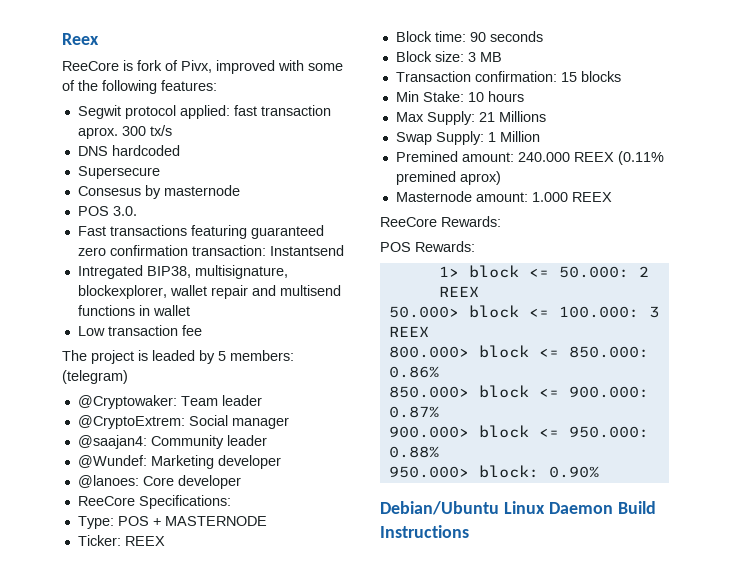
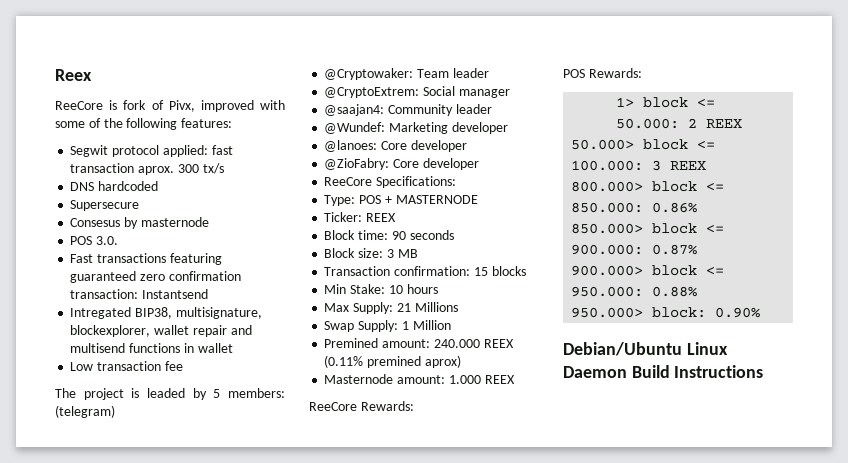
(241, 482) none -> [324,158,479,170] // @ZioFabry: Core developer

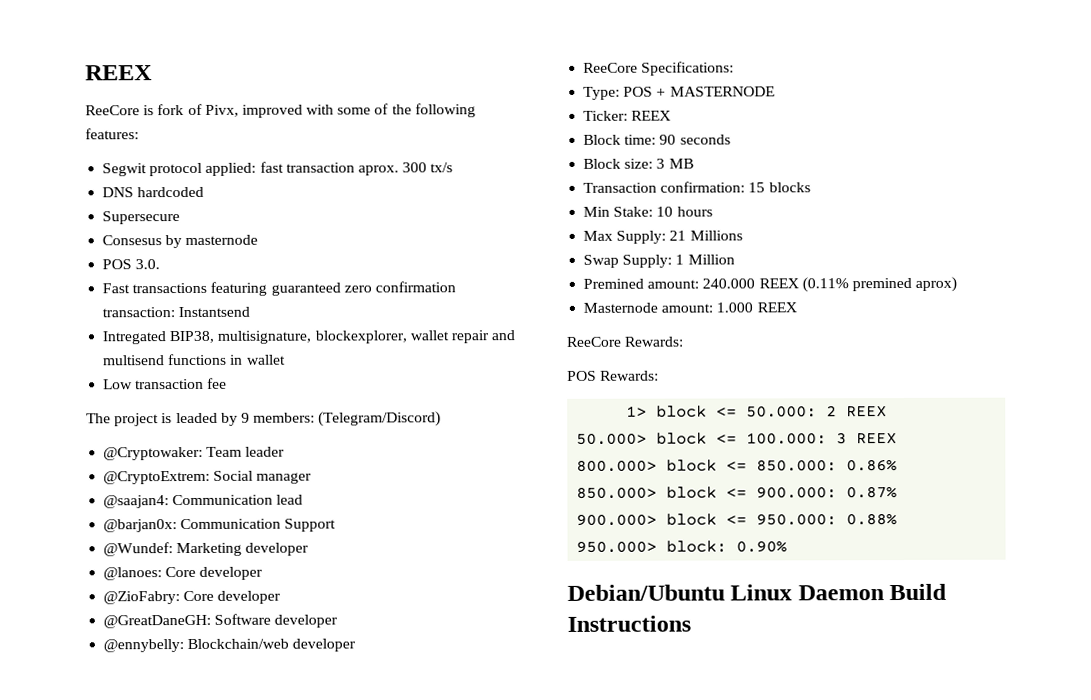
[55,69,92,81] Reex -> [85,65,153,81] REEX
[213,388,285,398] [55,405,115,418] 5 members: (telegram) -> [240,411,442,427] 9 members: (Telegram/Discord)
[388,104,492,116] Community leader -> [172,494,304,506] [103,518,337,533] Communication lead // @barjan0x: Communication Support
(479, 164) none -> [103,613,339,629] [103,638,357,653] // @GreatDaneGH: Software developer // @ennybelly: Blockchain/web developer

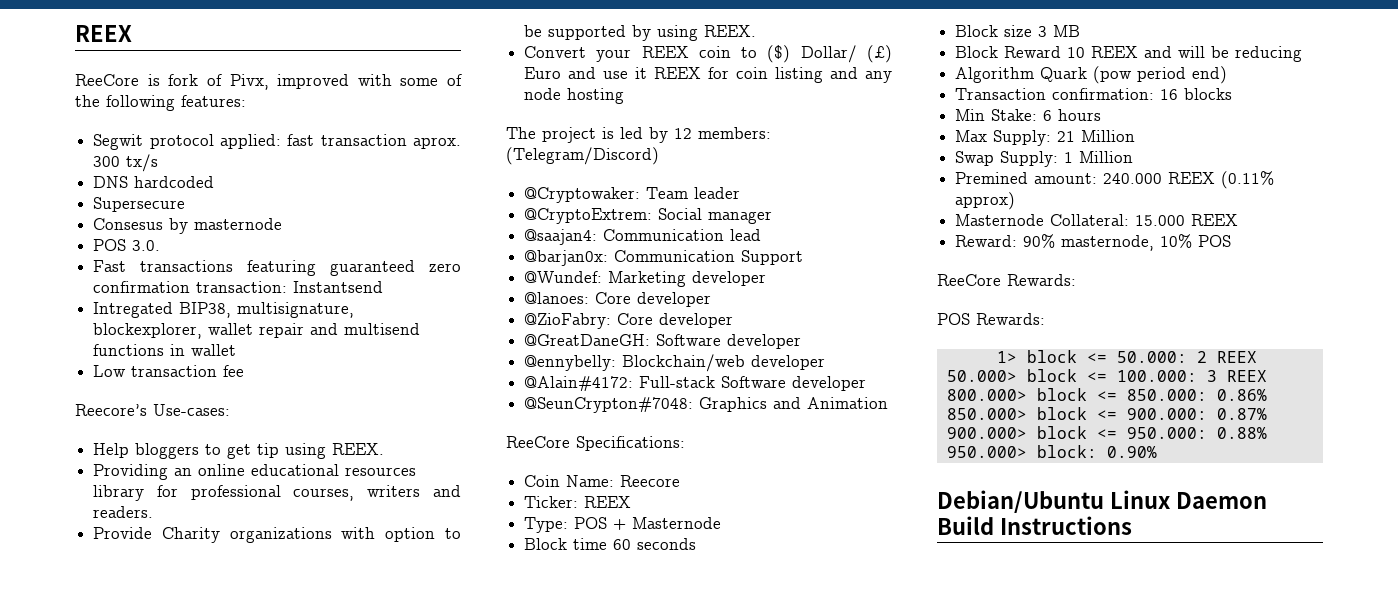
(228, 383) none -> [75,404,230,416] [93,443,385,459] [93,464,417,480] [93,485,461,501] [93,506,154,518] [93,527,461,543] [524,25,757,41] [524,45,892,63] [524,67,893,83] [524,88,625,104] // Reecore’s Use-cases: // Help bloggers to get tip using REEX. // Providing an online educational resources library for professional courses, writers and readers. // Provide Charity organizations with option to be supported by using REEX. // Convert your REEX coin to ($) Dollar/ (£) Euro and use it REEX for coin listing and any node hosting
[175,412,250,426] leaded by 9 -> [620,127,692,143] led by 12
[583,61,735,76] ReeCore Specifications: -> [524,376,867,391] [524,397,889,413] [506,436,685,451] [524,475,681,487] [524,496,632,508] @Alain#4172: Full-stack Software developer // @SeunCrypton#7048: Graphics and Animation // ReeCore Specifications: // Coin Name: Reecore // Ticker: REEX
[669,86,775,97] [583,110,672,121] [583,134,677,145] MASTERNODE // Ticker: REEX // Block time: 90 -> [632,517,722,529] [524,538,632,550] Masternode // Block time 60
[624,158,654,169] size: -> [1004,25,1033,37] size
(694, 163) none -> [955,46,1303,62] [955,66,1228,84] // Block Reward 10 REEX and will be reducing // Algorithm Quark (pow period end)
[748,182,766,193] 15 -> [1160,89,1179,100] 16
[656,206,674,217] 10 -> [1043,110,1053,121] 6
[689,230,743,241] Millions -> [1081,130,1136,142] Million
[851,276,958,292] [583,302,797,313] premined aprox) // Masternode amount: 1.000 REEX -> [955,192,1016,210] [955,214,1239,226] [955,234,1232,251] approx) // Masternode Collateral: 15.000 REEX // Reward: 90% masternode, 10% POS

